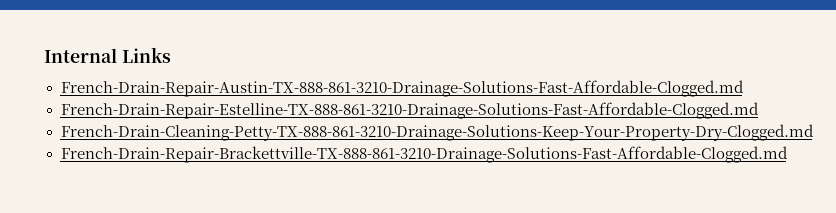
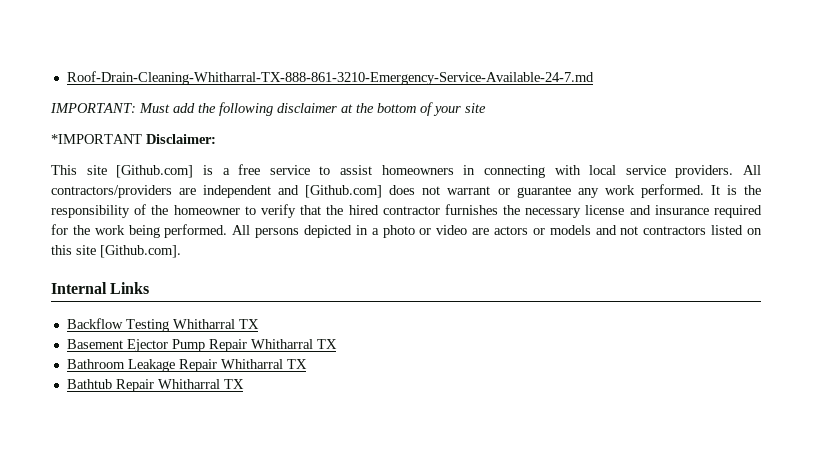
[44,47,171,63] [60,80,744,97] [60,102,759,119] [60,124,814,141] [60,146,788,163] Internal Links // French-Drain-Repair-Austin-TX-888-861-3210-Drainage-Solutions-Fast-Affordable-Clogged.md // French-Drain-Repair-Estelline-TX-888-861-3210-Drainage-Solutions-Fast-Affordable-Clogged.md // French-Drain-Cleaning-Petty-TX-888-861-3210-Drainage-Solutions-Keep-Your-Property-Dry-Clogged.md // French-Drain-Repair-Brackettville-TX-888-861-3210-Drainage-Solutions-Fast-Affordable-Clogged.md -> [66,71,594,85] [50,102,486,116] [51,134,216,144] [51,164,761,178] [51,184,762,198] [51,204,762,218] [51,224,762,238] [51,245,181,258] [51,282,150,294] [66,318,259,332] [66,339,337,352] [66,359,307,372] [66,379,244,392] Roof-Drain-Cleaning-Whitharral-TX-888-861-3210-Emergency-Service-Available-24-7.md // IMPORTANT: Must add the following disclaimer at the bottom of your site // *IMPORTANT Disclaimer: // This site [Github.com] is a free service to assist homeowners in connecting with local service providers. All contractors/providers are independent and [Github.com] does not warrant or guarantee any work performed. It is the responsibility of the homeowner to verify that the hired contractor furnishes the necessary license and insurance required for the work being performed. All persons depicted in a photo or video are actors or models and not contractors listed on this site [Github.com]. // Internal Links // Backflow Testing Whitharral TX // Basement Ejector Pump Repair Whitharral TX // Bathroom Leakage Repair Whitharral TX // Bathtub Repair Whitharral TX

